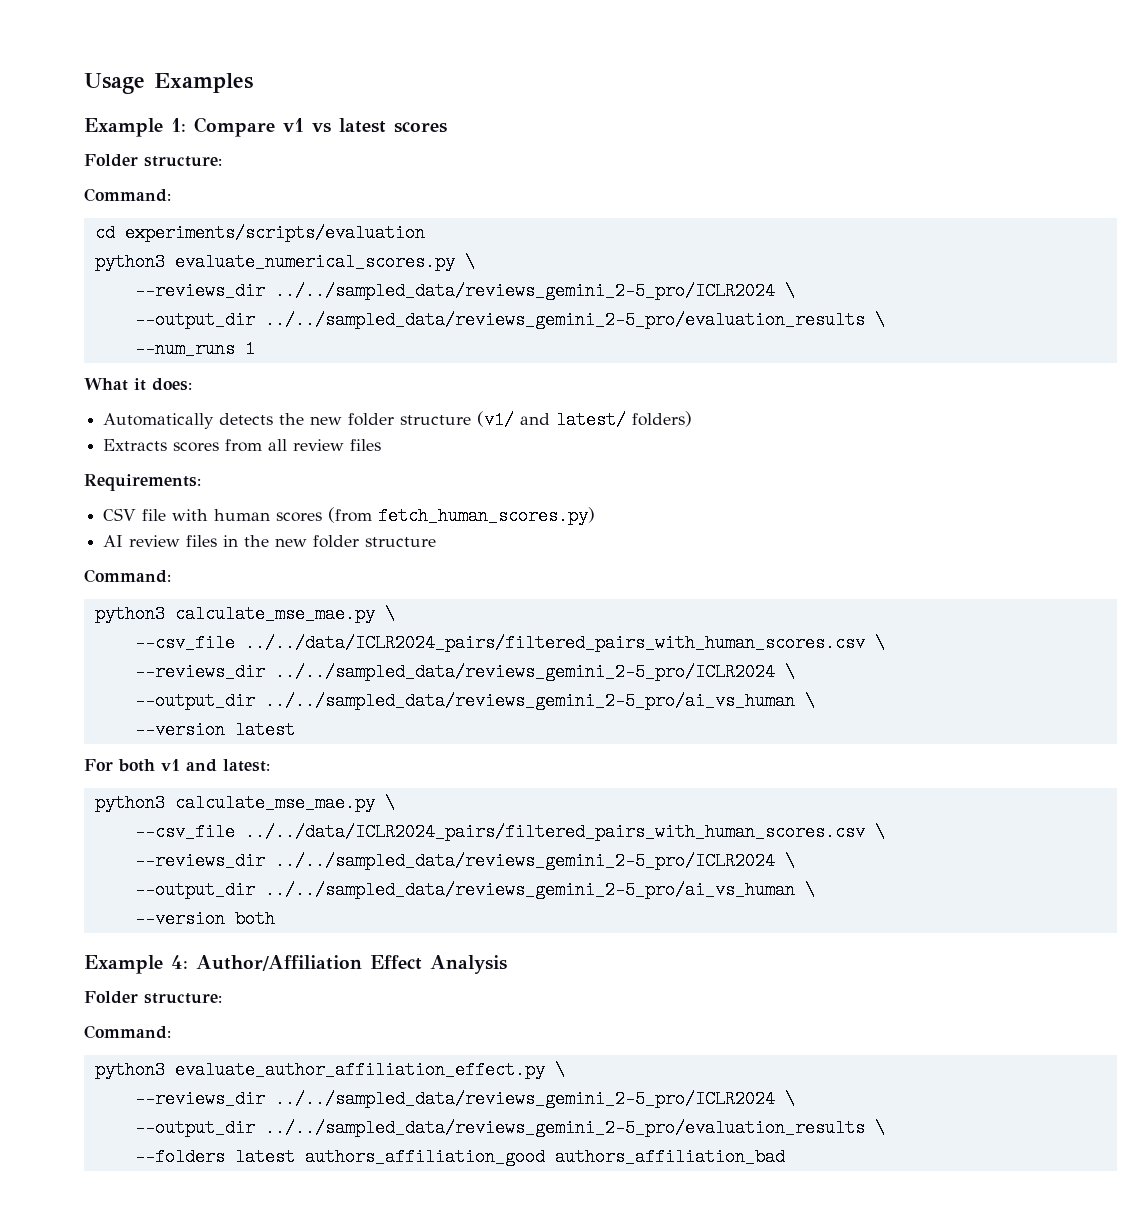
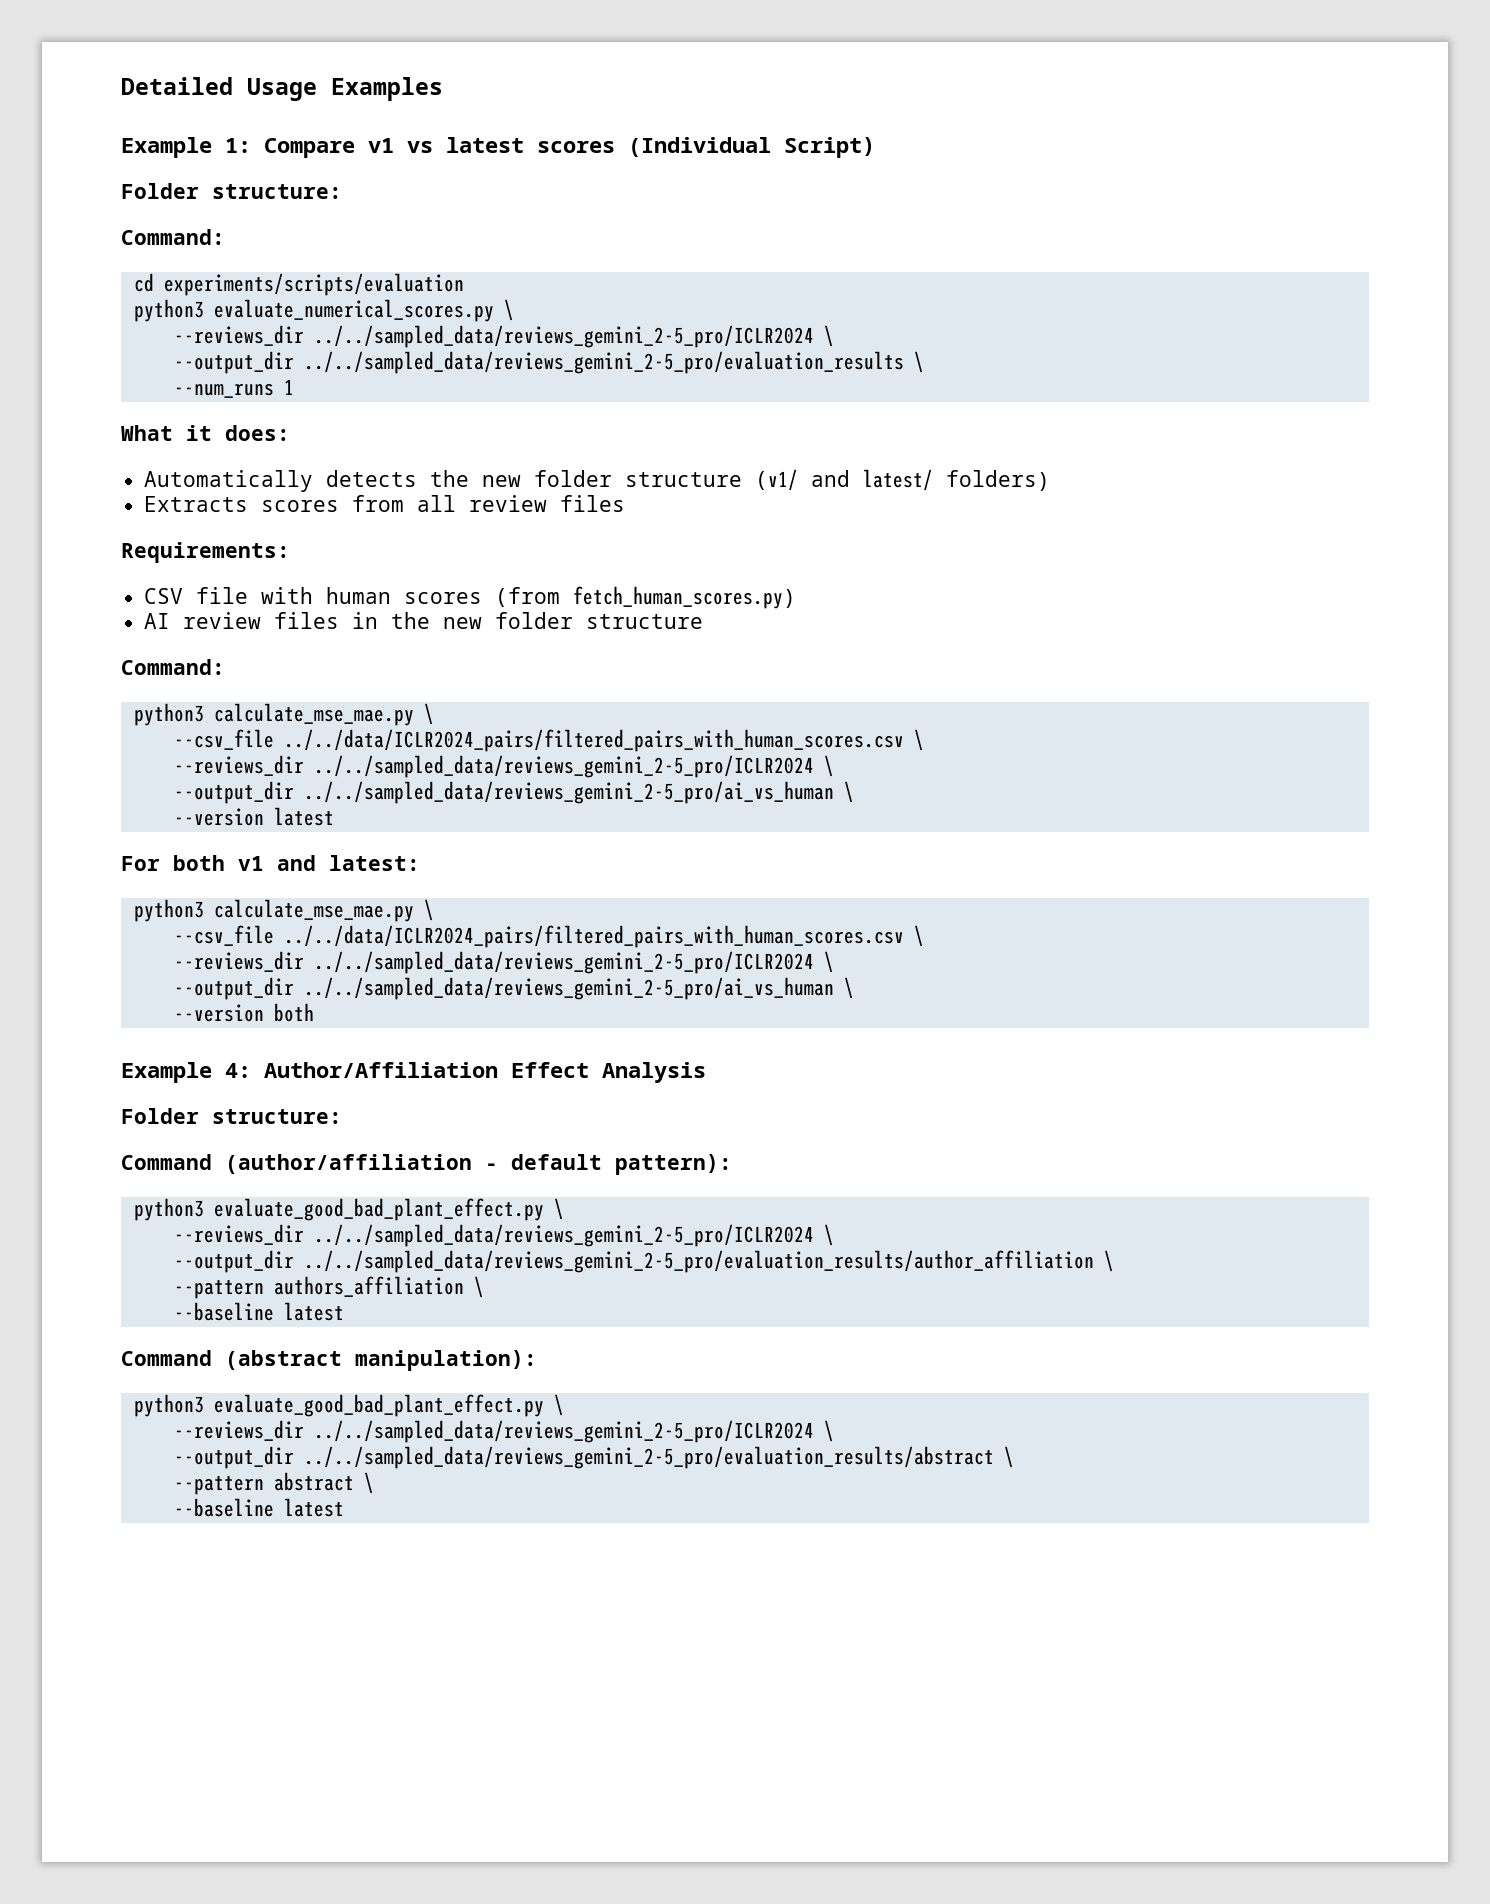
(84, 83) none -> [121,77,233,95] Detailed
(447, 127) none -> [628,137,875,158] (Individual Script)
[84,1025,171,1039] [94,1061,565,1079] [134,1090,795,1108] [134,1119,885,1137] [134,1148,785,1166] Command: // python3 evaluate_author_affiliation_effect.py \ // --reviews_dir ../../sampled_data/reviews_gemini_2-5_pro/ICLR2024 \ // --output_dir ../../sampled_data/reviews_gemini_2-5_pro/evaluation_results \ // --folders latest authors_affiliation_good authors_affiliation_bad -> [121,1154,732,1175] [133,1198,564,1221] [173,1224,834,1247] [173,1250,1114,1273] [173,1276,484,1299] [173,1302,344,1321] [121,1350,537,1371] [133,1394,564,1417] [173,1420,834,1443] [173,1446,1014,1469] [173,1472,374,1495] [173,1498,344,1517] Command (author/affiliation - default pattern): // python3 evaluate_good_bad_plant_effect.py \ // --reviews_dir ../../sampled_data/reviews_gemini_2-5_pro/ICLR2024 \ // --output_dir ../../sampled_data/reviews_gemini_2-5_pro/evaluation_results/author_affiliation \ // --pattern authors_affiliation \ // --baseline latest // Command (abstract manipulation): // python3 evaluate_good_bad_plant_effect.py \ // --reviews_dir ../../sampled_data/reviews_gemini_2-5_pro/ICLR2024 \ // --output_dir ../../sampled_data/reviews_gemini_2-5_pro/evaluation_results/abstract \ // --pattern abstract \ // --baseline latest

